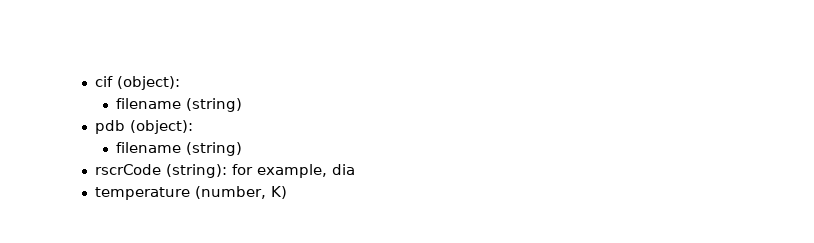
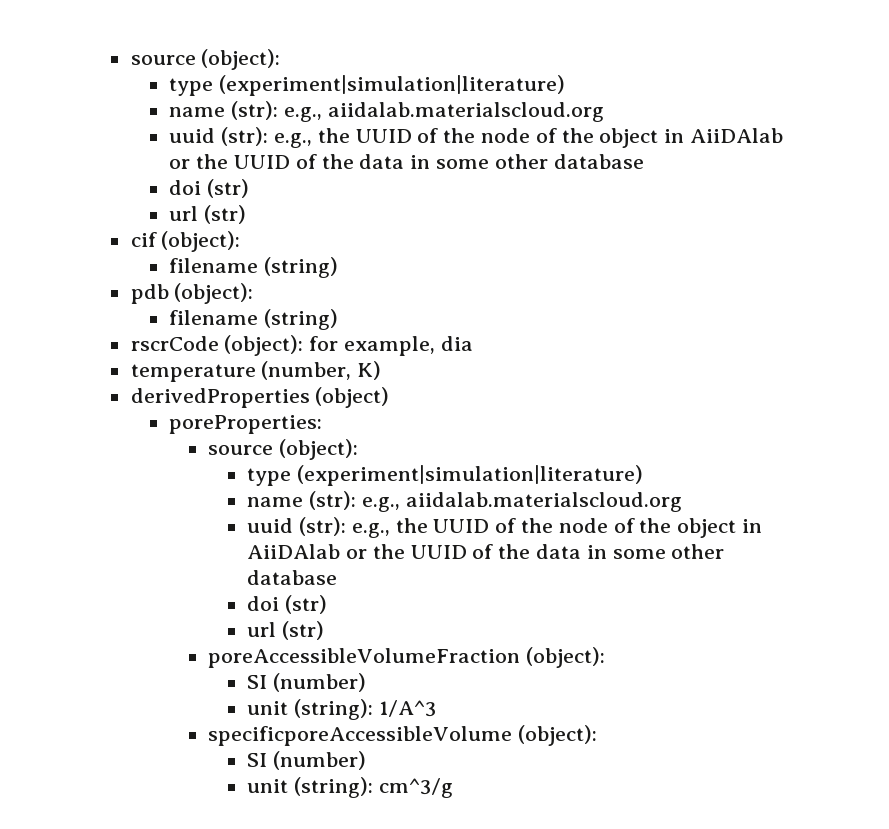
(94, 81) none -> [130,49,281,70] [169,75,566,96] [169,101,604,122] [169,127,784,148] [169,154,644,169] [169,179,250,198] [169,205,247,224] source (object): // type (experiment|simulation|literature) // name (str): e.g., aiidalab.materialscloud.org // uuid (str): e.g., the UUID of the node of the object in AiiDAlab or the UUID of the data in some other database // doi (str) // url (str) //
[165,164,227,178] (string): -> [224,335,304,356] (object):
(287, 192) none -> [130,387,390,408] [169,415,323,434] [208,439,359,460] [247,465,644,486] [247,491,682,512] [247,517,763,538] [247,544,725,559] [247,570,338,585] [247,595,328,614] [247,621,325,640] [208,647,606,668] [247,673,367,692] [247,699,436,720] [208,725,598,746] [247,751,367,770] [247,777,453,798] // derivedProperties (object) // poreProperties: // source (object): // type (experiment|simulation|literature) // name (str): e.g., aiidalab.materialscloud.org // uuid (str): e.g., the UUID of the node of the object in AiiDAlab or the UUID of the data in some other database // doi (str) // url (str) // poreAccessibleVolumeFraction (object): // SI (number) // unit (string): 1/A^3 // specificporeAccessibleVolume (object): // SI (number) // unit (string): cm^3/g

